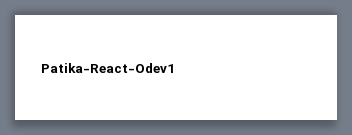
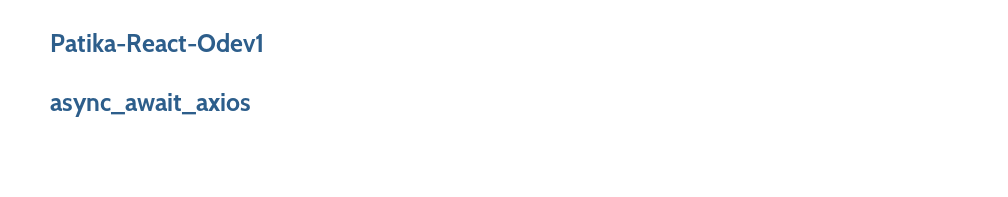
(175, 68) none -> [50,93,251,117] // async_await_axios

